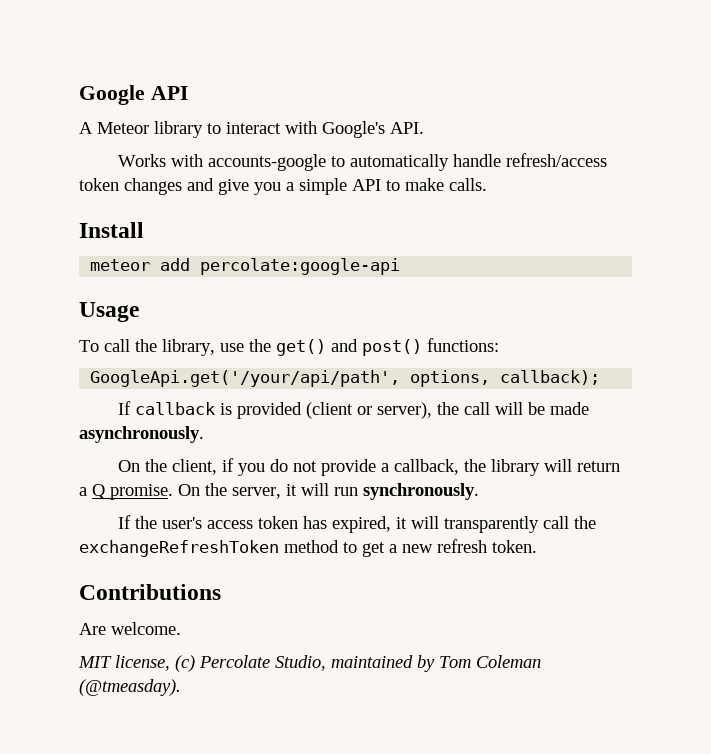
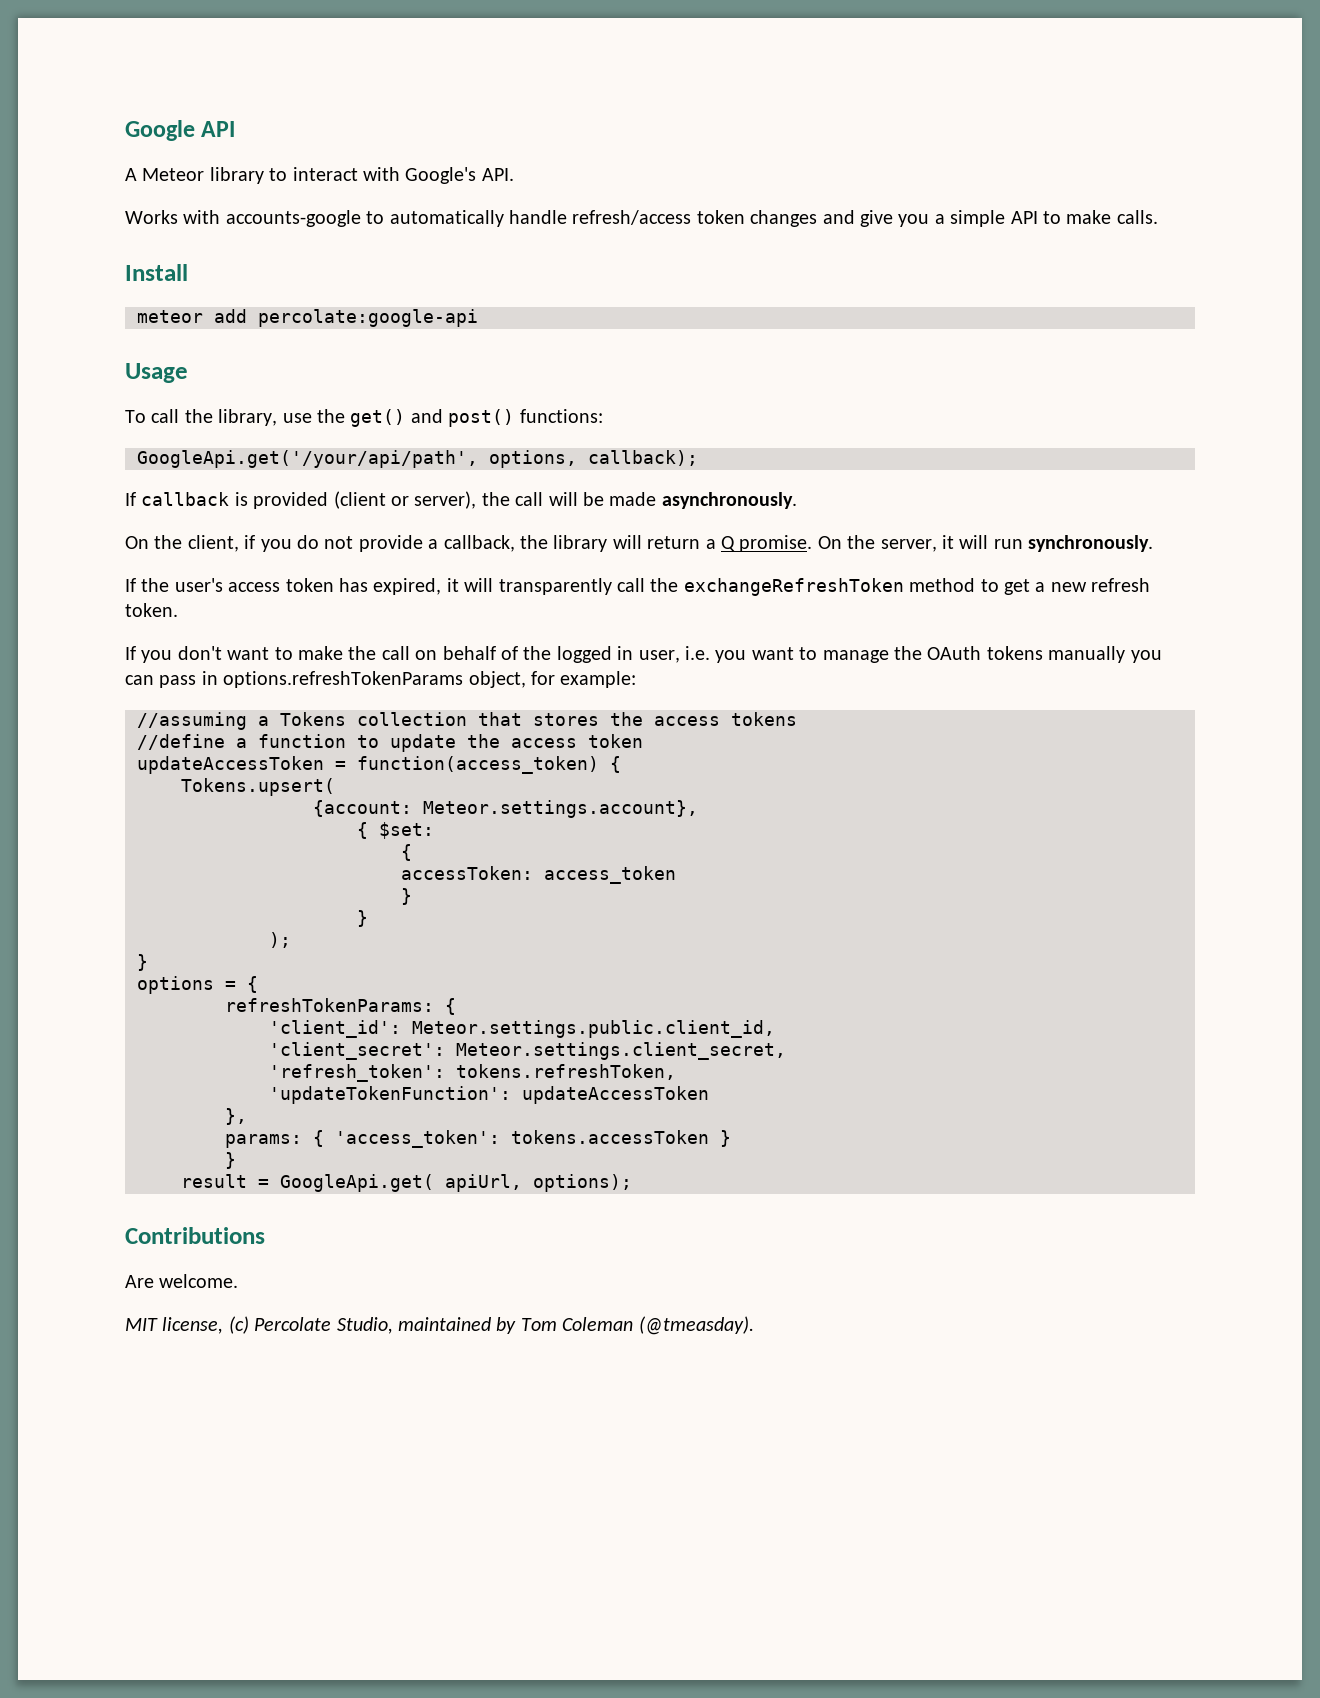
(537, 546) none -> [125,646,1162,663] [125,671,637,688] [137,712,797,730] [137,734,643,752] [137,756,621,774] [181,778,335,796] [313,800,698,818] [357,822,434,839] [401,844,412,861] [401,866,676,884] [401,888,412,905] [357,910,368,927] [269,932,291,948] [137,954,148,971] [137,976,258,994] [225,998,456,1015] [269,1020,775,1038] [269,1042,786,1060] [269,1064,676,1082] [269,1086,709,1104] [225,1108,247,1125] [225,1130,731,1148] [225,1152,236,1169] [181,1174,632,1192] // If you don't want to make the call on behalf of the logged in user, i.e. you want to manage the OAuth tokens manually you can pass in options.refreshTokenParams object, for example: // //assuming a Tokens collection that stores the access tokens // //define a function to update the access token // updateAccessToken = function(access_token) { // Tokens.upsert( // {account: Meteor.settings.account}, // { $set: // { // accessToken: access_token // } // } // ); // } // options = { // refreshTokenParams: { // 'client_id': Meteor.settings.public.client_id, // 'client_secret': Meteor.settings.client_secret, // 'refresh_token': tokens.refreshToken, // 'updateTokenFunction': updateAccessToken // }, // params: { 'access_token': tokens.accessToken } // } // result = GoogleApi.get( apiUrl, options);

